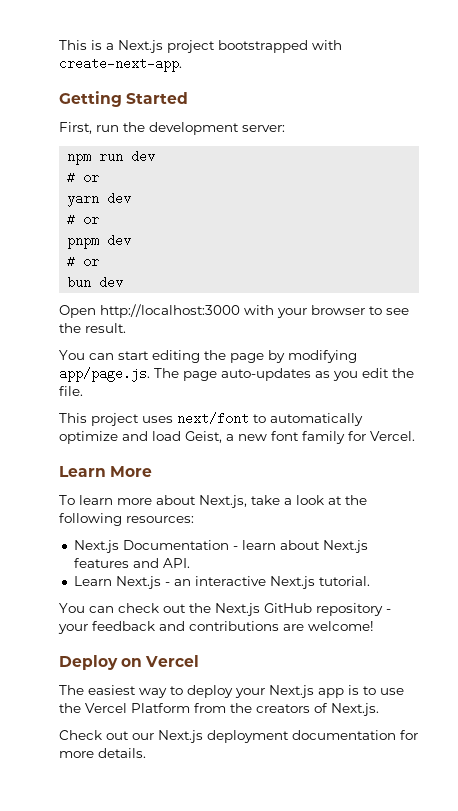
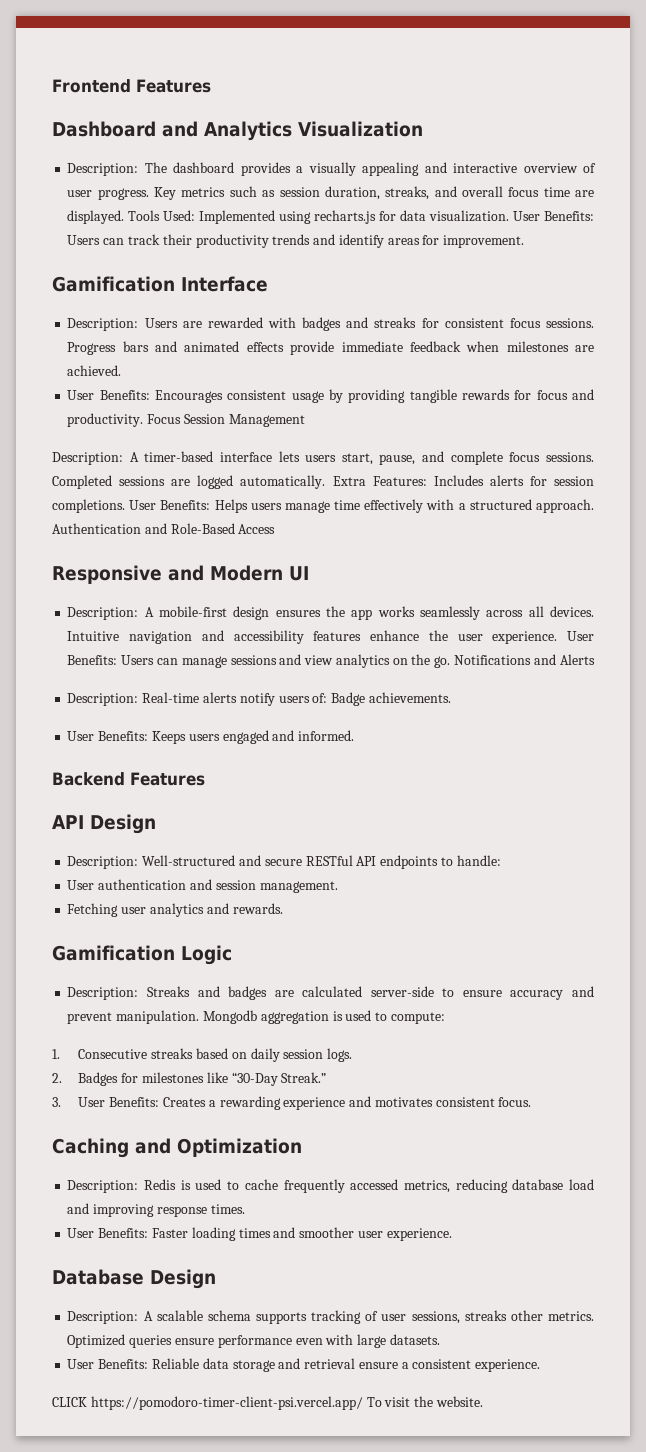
[59,40,342,53] [59,57,182,72] [59,91,189,107] [59,122,285,135] [67,150,156,165] [67,171,100,184] [67,192,132,207] [67,213,100,226] [67,234,132,249] [67,255,100,268] [67,276,124,289] [59,304,409,318] [59,323,126,333] [59,350,357,363] [59,367,414,382] [59,386,83,396] [59,412,363,426] [59,431,415,444] [59,466,153,477] [59,495,367,508] [59,513,194,526] [73,540,368,553] [73,558,190,568] [73,576,370,589] [59,603,391,616] [58,621,374,634] [59,655,200,670] [59,685,404,698] [59,703,379,716] [59,730,418,743] [59,748,146,758] This is a Next.js project bootstrapped with create-next-app. // Getting Started // First, run the development server: // npm run dev // # or // yarn dev // # or // pnpm dev // # or // bun dev // Open http://localhost:3000 with your browser to see the result. // You can start editing the page by modifying app/page.js. The page auto-updates as you edit the file. // This project uses next/font to automatically optimize and load Geist, a new font family for Vercel. // Learn More // To learn more about Next.js, take a look at the following resources: // Next.js Documentation - learn about Next.js features and API. // Learn Next.js - an interactive Next.js tutorial. // You can check out the Next.js GitHub repository - your feedback and contributions are welcome! // Deploy on Vercel // The easiest way to deploy your Next.js app is to use the Vercel Platform from the creators of Next.js. // Check out our Next.js deployment documentation for more details. -> [52,79,211,93] [52,121,423,141] [67,162,596,176] [67,186,595,200] [67,210,594,224] [67,234,525,248] [52,276,268,292] [67,317,594,331] [67,341,595,355] [67,365,122,376] [67,389,594,403] [67,413,305,427] [52,451,594,465] [52,475,595,489] [52,499,594,513] [52,523,276,534] [52,565,309,584] [67,606,594,620] [67,630,595,644] [67,654,595,668] [67,692,451,706] [67,730,355,744] [52,772,205,786] [52,814,156,834] [67,855,501,869] [67,879,338,893] [67,903,283,917] [52,945,232,965] [67,986,594,1000] [67,1010,445,1024] [52,1048,353,1062] [52,1072,327,1086] [52,1096,532,1110] [52,1138,302,1158] [67,1179,594,1193] [67,1203,245,1217] [67,1227,452,1241] [52,1269,216,1289] [67,1310,594,1324] [67,1334,440,1348] [67,1358,541,1372] [52,1396,483,1410] Frontend Features // Dashboard and Analytics Visualization // Description: The dashboard provides a visually appealing and interactive overview of user progress. Key metrics such as session duration, streaks, and overall focus time are displayed. Tools Used: Implemented using recharts.js for data visualization. User Benefits: Users can track their productivity trends and identify areas for improvement. // Gamification Interface // Description: Users are rewarded with badges and streaks for consistent focus sessions. Progress bars and animated effects provide immediate feedback when milestones are achieved. // User Benefits: Encourages consistent usage by providing tangible rewards for focus and productivity. Focus Session Management // Description: A timer-based interface lets users start, pause, and complete focus sessions. Completed sessions are logged automatically. Extra Features: Includes alerts for session completions. User Benefits: Helps users manage time effectively with a structured approach. Authentication and Role-Based Access // Responsive and Modern UI // Description: A mobile-first design ensures the app works seamlessly across all devices. Intuitive navigation and accessibility features enhance the user experience. User Benefits: Users can manage sessions and view analytics on the go. Notifications and Alerts // Description: Real-time alerts notify users of: Badge achievements. // User Benefits: Keeps users engaged and informed. // Backend Features // API Design // Description: Well-structured and secure RESTful API endpoints to handle: // User authentication and session management. // Fetching user analytics and rewards. // Gamification Logic // Description: Streaks and badges are calculated server-side to ensure accuracy and prevent manipulation. Mongodb aggregation is used to compute: // 1. Consecutive streaks based on daily session logs. // 2. Badges for milestones like “30-Day Streak.” // 3. User Benefits: Creates a rewarding experience and motivates consistent focus. // Caching and Optimization // Description: Redis is used to cache frequently accessed metrics, reducing database load and improving response times. // User Benefits: Faster loading times and smoother user experience. // Database Design // Description: A scalable schema supports tracking of user sessions, streaks other metrics. Optimized queries ensure performance even with large datasets. // User Benefits: Reliable data storage and retrieval ensure a consistent experience. // CLICK https://pomodoro-timer-client-psi.vercel.app/ To visit the website.

